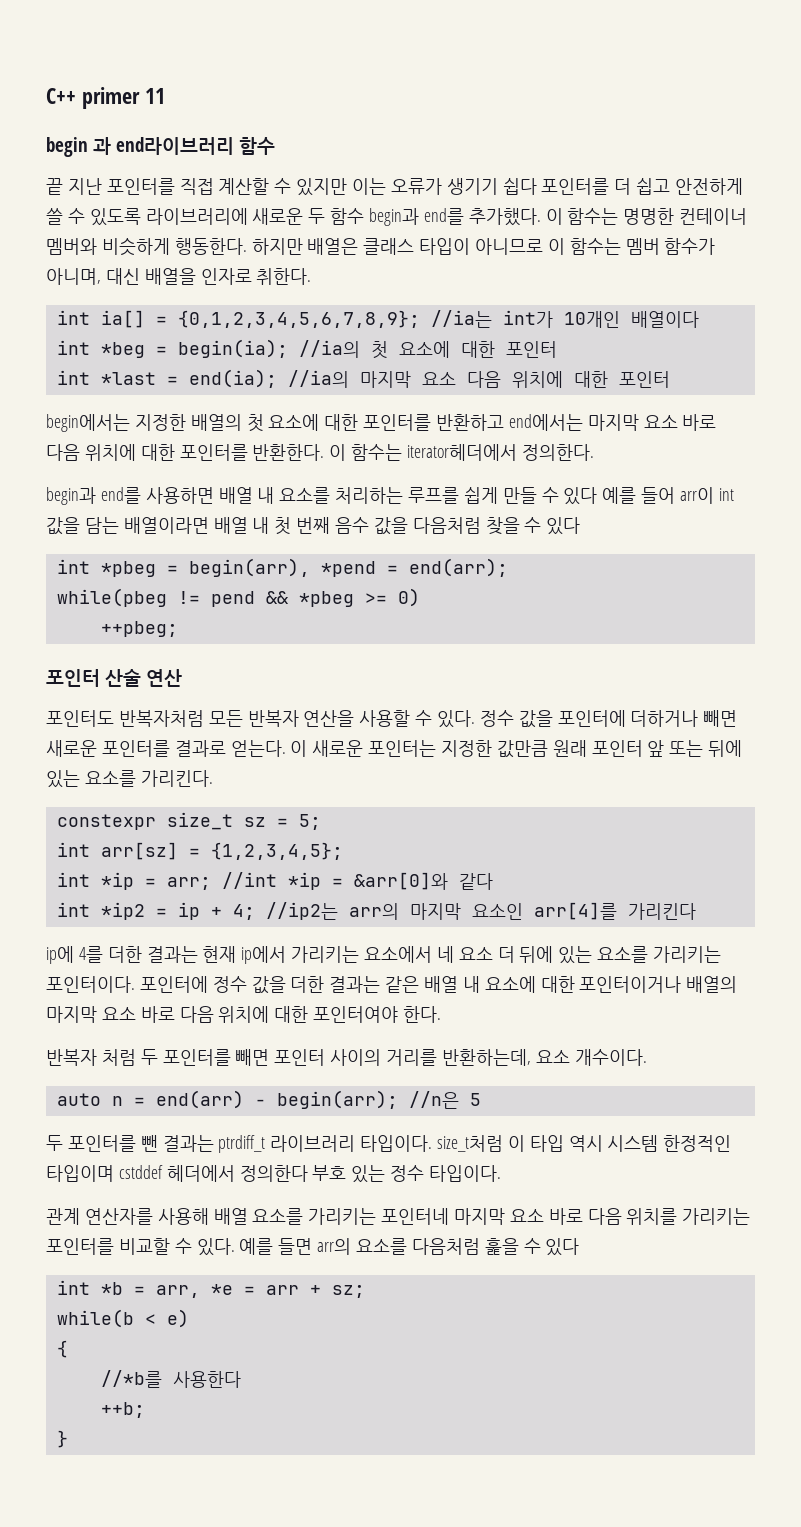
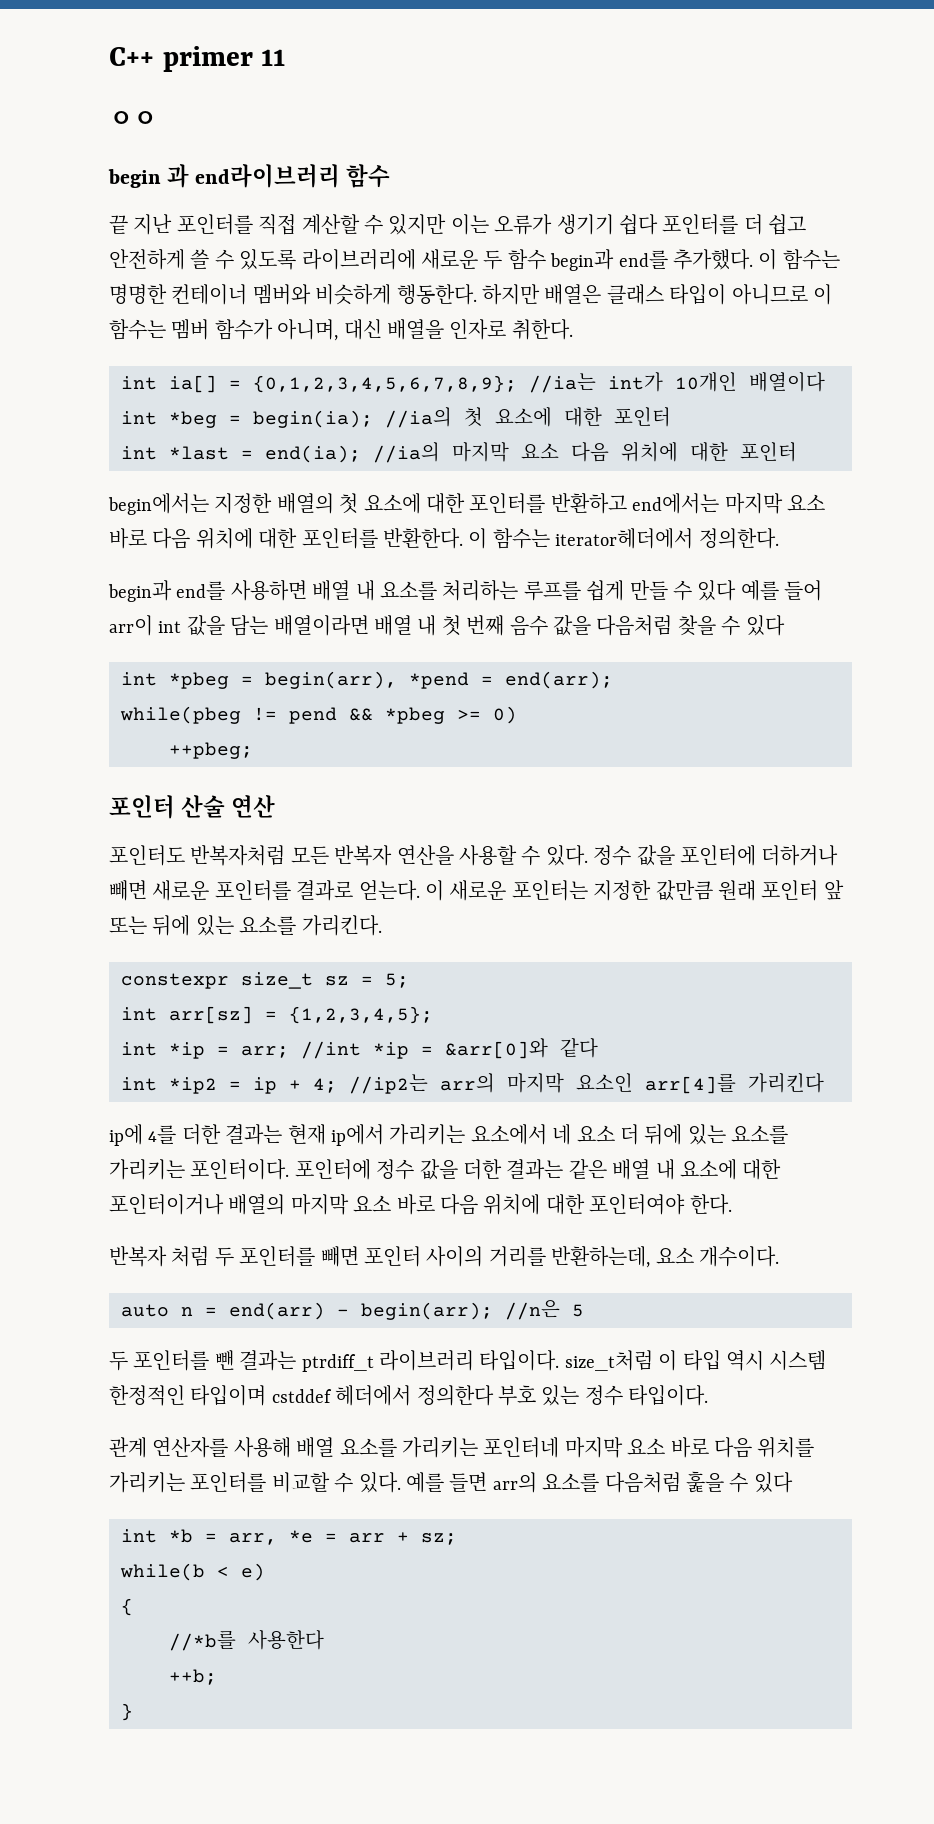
(165, 96) none -> [109,111,157,127] // ㅇㅇ

